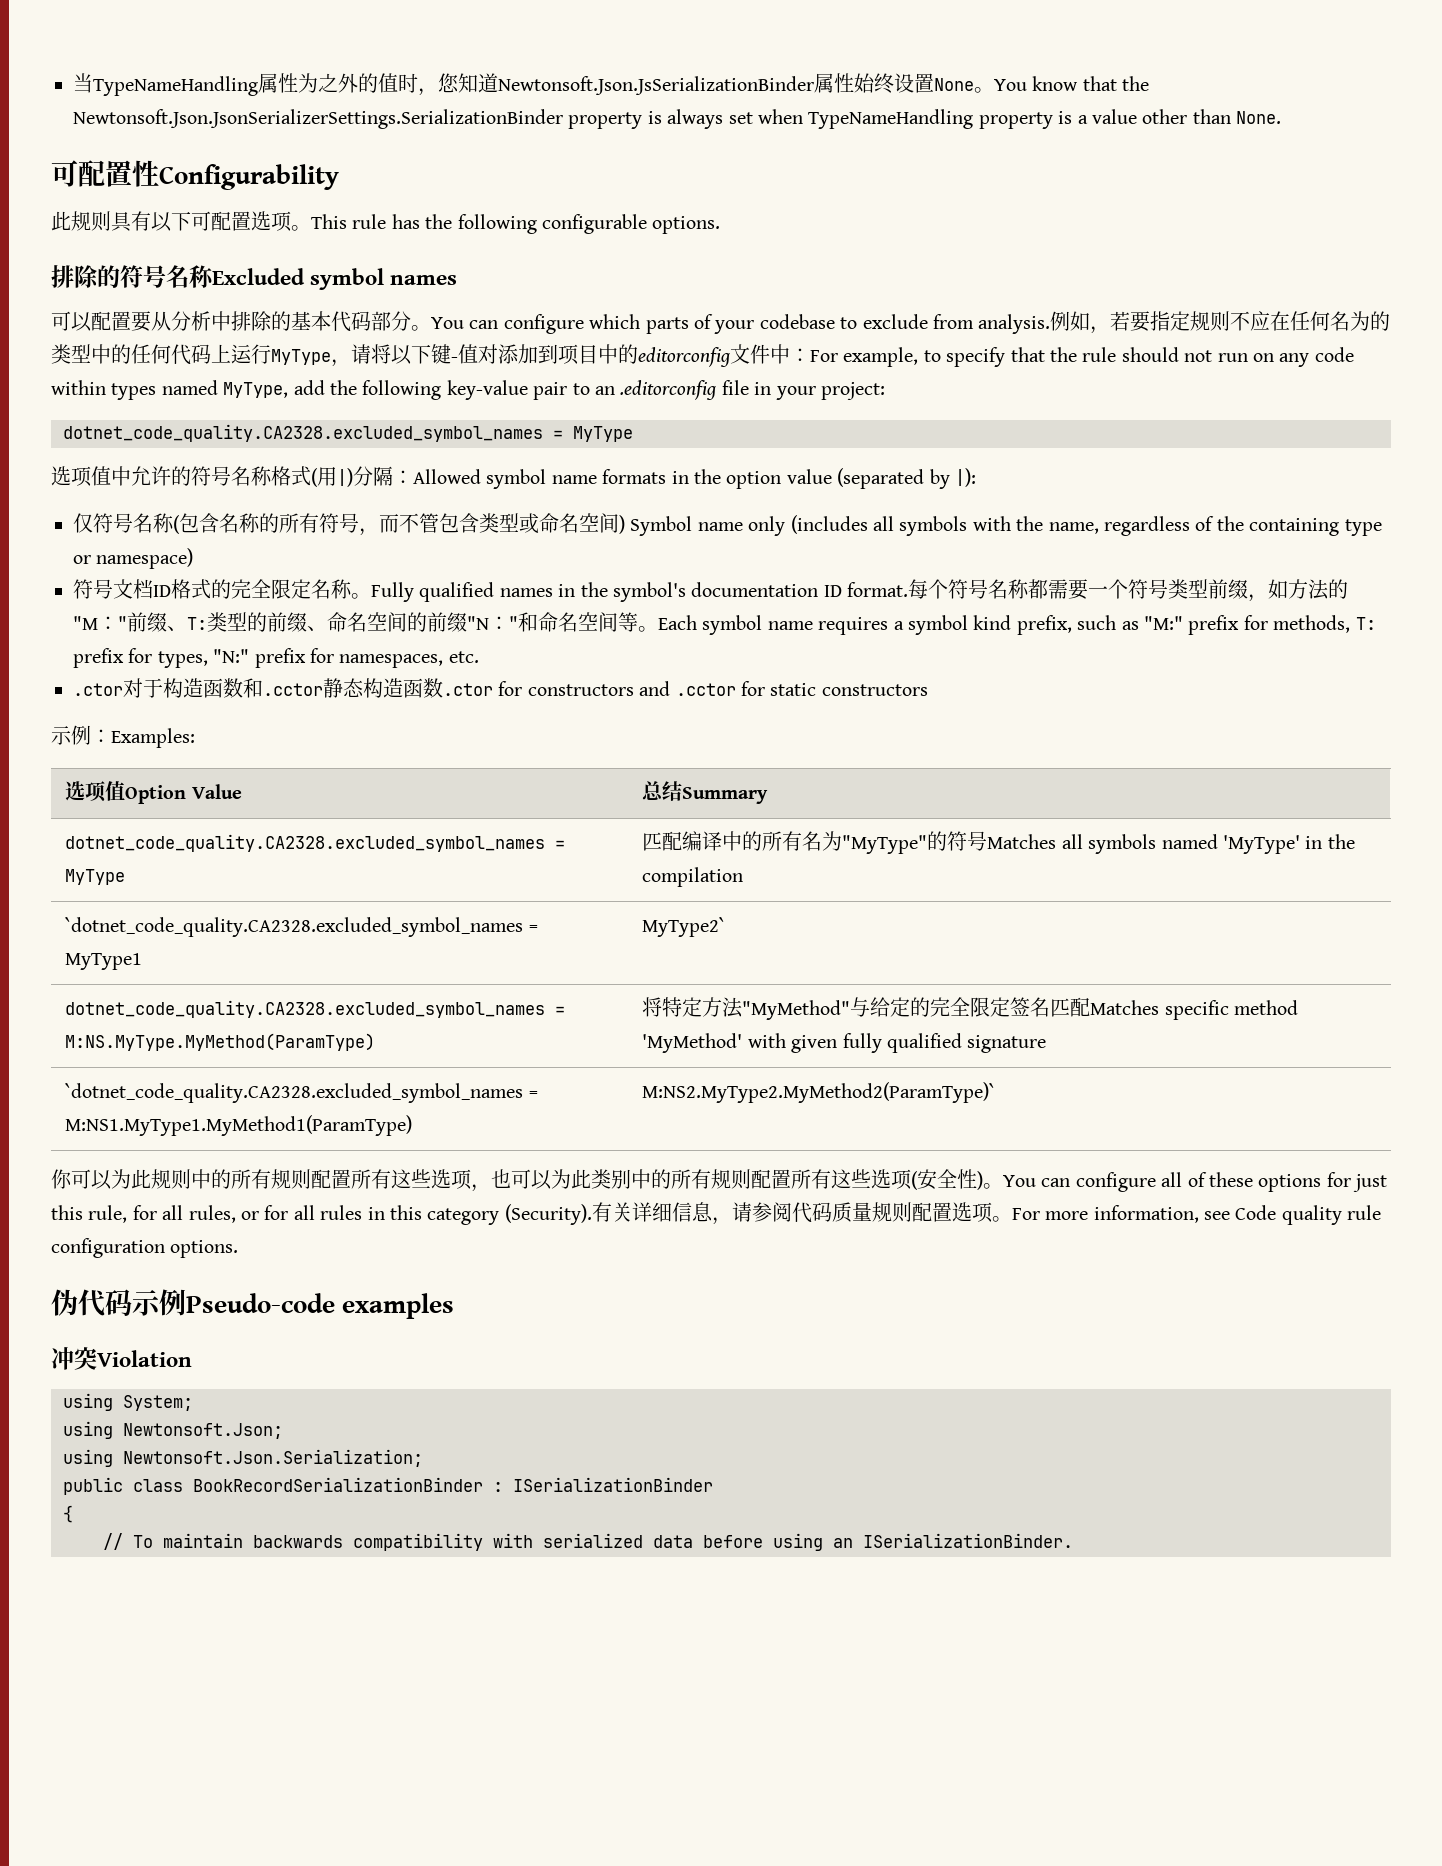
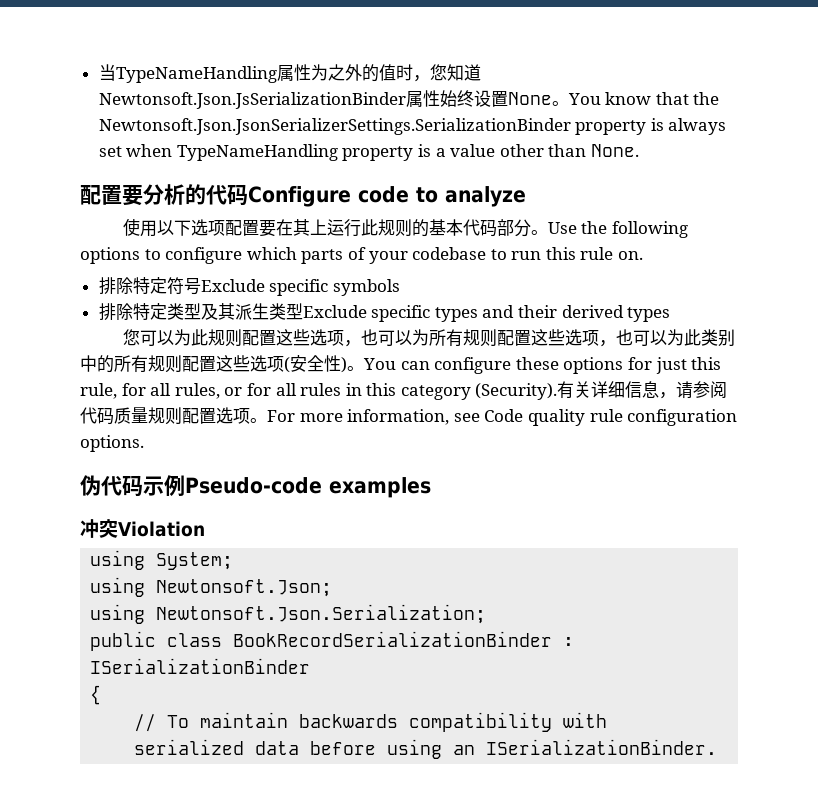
[51,160,339,190] [51,211,721,234] [51,265,458,290] [51,311,499,332] 可配置性Configurability // 此规则具有以下可配置选项。This rule has the following configurable options. // 排除的符号名称Excluded symbol names // 可以配置要从分析中排除的基本代码部分。You can -> [80,184,526,207] [122,218,688,238] [80,247,161,264] 配置要分析的代码Configure code to analyze // 使用以下选项配置要在其上运行此规则的基本代码部分。Use the following options to
[862,311,1391,334] [51,344,1354,367] [51,380,885,400] [63,424,633,442] [51,466,976,489] [73,513,1382,536] [73,548,194,569] [73,579,1349,602] [73,612,1376,635] [73,648,479,668] [73,678,928,698] [51,725,195,748] [65,781,242,804] [642,781,769,804] [65,834,566,852] [65,869,126,885] [642,831,1355,854] [642,867,744,887] [65,917,538,937] [65,953,143,970] [642,917,726,937] [65,1000,566,1018] [65,1033,376,1051] [642,997,1299,1020] [642,1033,1047,1053] [65,1083,538,1103] [65,1115,413,1136] [642,1082,996,1103] [51,1169,391,1190] exclude from analysis.例如，若要指定规则不应在任何名为的类型中的任何代码上运行MyType，请将以下键-值对添加到项目中的editorconfig文件中：For example, to specify that the rule should not run on any code within types named MyType, add the following key-value pair to an .editorconfig file in your project: // dotnet_code_quality.CA2328.excluded_symbol_names = MyType // 选项值中允许的符号名称格式(用|)分隔：Allowed symbol name formats in the option value (separated by |): // 仅符号名称(包含名称的所有符号，而不管包含类型或命名空间) Symbol name only (includes all symbols with the name, regardless of the containing type or namespace) // 符号文档ID格式的完全限定名称。Fully qualified names in the symbol's documentation ID format.每个符号名称都需要一个符号类型前缀，如方法的"M："前缀、T:类型的前缀、命名空间的前缀"N："和命名空间等。Each symbol name requires a symbol kind prefix, such as "M:" prefix for methods, T: prefix for types, "N:" prefix for namespaces, etc. // .ctor对于构造函数和.cctor静态构造函数.ctor for constructors and .cctor for static constructors // 示例：Examples: // 选项值Option Value | 总结Summary // dotnet_code_quality.CA2328.excluded_symbol_names = MyType | 匹配编译中的所有名为"MyType"的符号Matches all symbols named 'MyType' in the compilation // `dotnet_code_quality.CA2328.excluded_symbol_names = MyType1 | MyType2` // dotnet_code_quality.CA2328.excluded_symbol_names = M:NS.MyType.MyMethod(ParamType) | 将特定方法"MyMethod"与给定的完全限定签名匹配Matches specific method 'MyMethod' with given fully qualified signature // `dotnet_code_quality.CA2328.excluded_symbol_names = M:NS1.MyType1.MyMethod1(ParamType) | M:NS2.MyType2.MyMethod2(ParamType)` // 你可以为此规则中的所有规则配置所有 -> [511,247,644,260] [98,277,400,296] [98,303,671,322] [122,329,531,347] run this rule on. // 排除特定符号Exclude specific symbols // 排除特定类型及其派生类型Exclude specific types and their derived types // 您可以为此规则配置这些选项，也可以为所有规则配置
[791,1169,831,1189] 所有 -> (216, 364) none
[1161,1172,1207,1187] all of -> (512, 365) none

